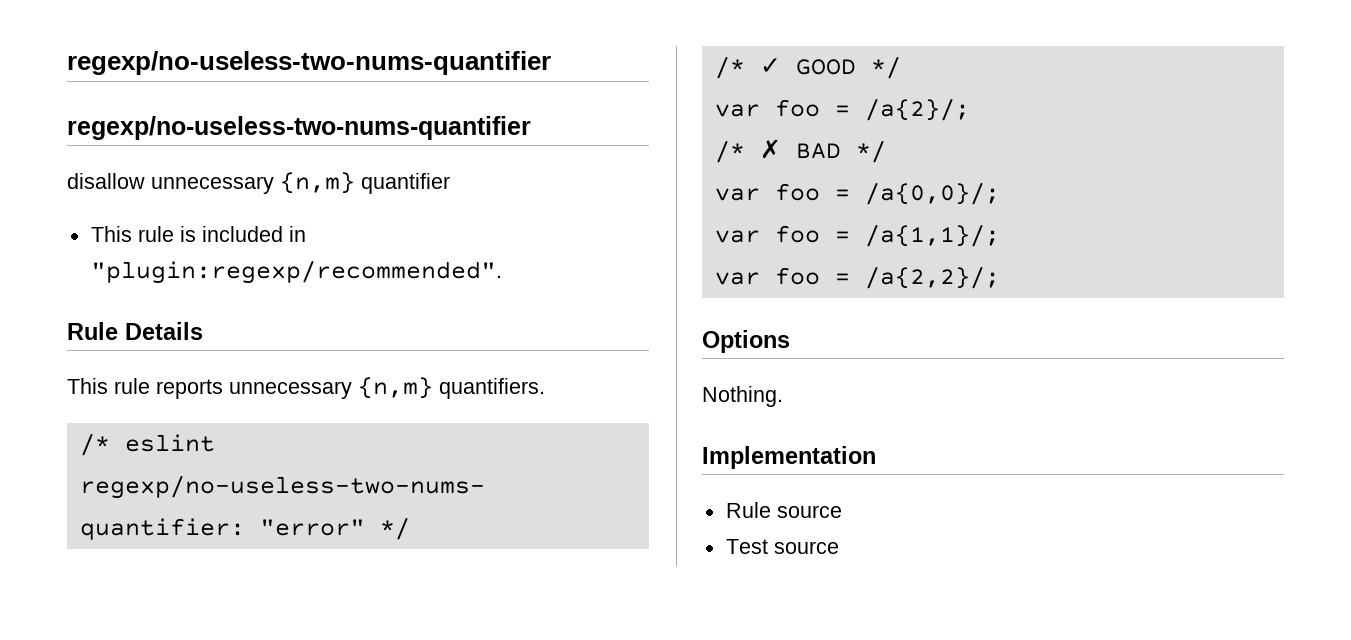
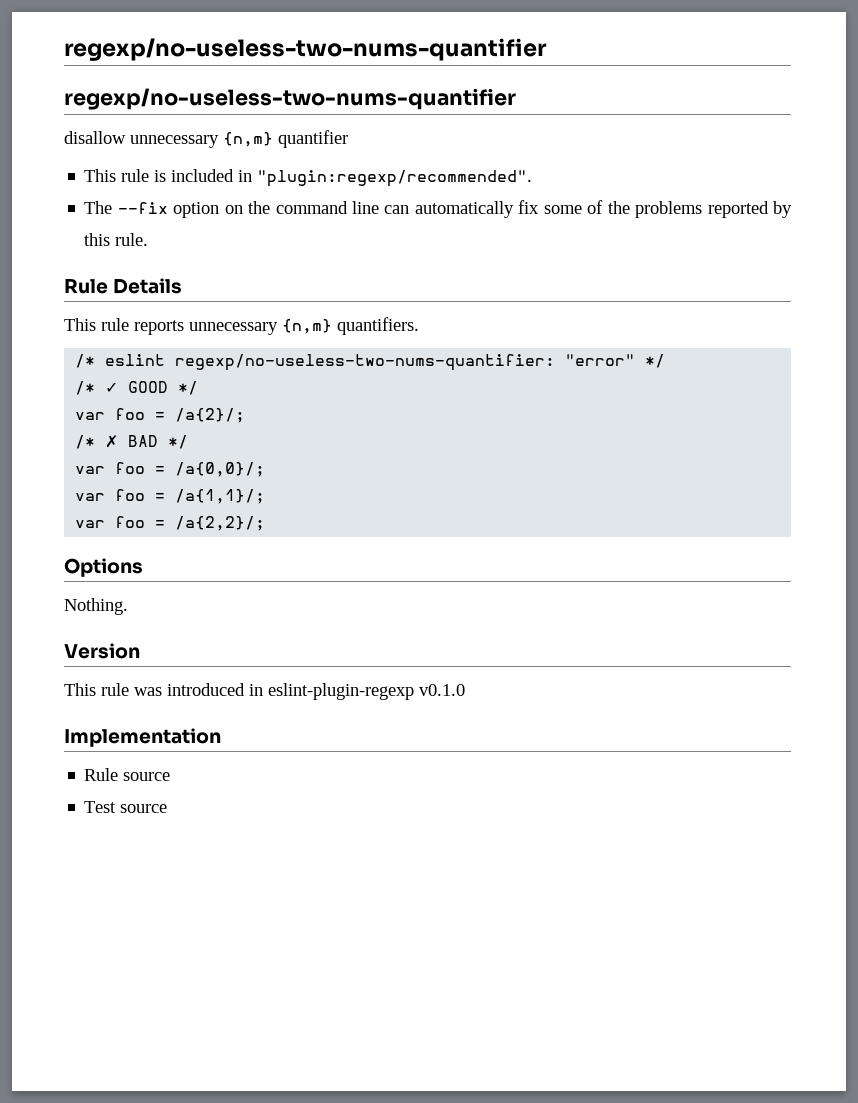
(502, 272) none -> [84,200,793,218] [84,233,149,246] // The --fix option on the command line can automatically fix some of the problems reported by this rule.
(783, 396) none -> [64,643,140,659] [64,683,465,700] // Version // This rule was introduced in eslint-plugin-regexp v0.1.0

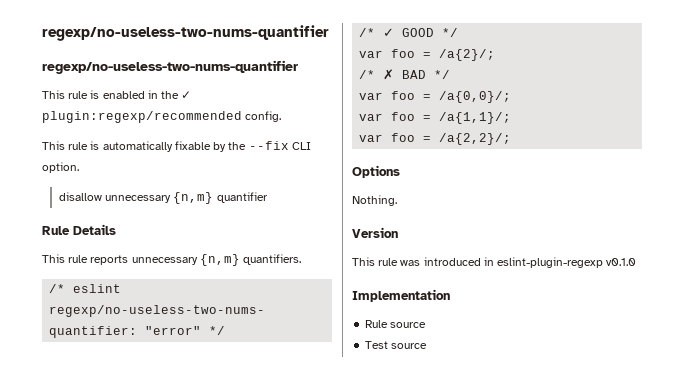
[64,130,348,148] [84,169,533,187] [84,200,793,218] [84,233,149,246] disallow unnecessary {n,m} quantifier // This rule is included in "plugin:regexp/recommended". // The --fix option on the command line can automatically fix some of the problems reported by this rule. -> [42,90,192,99] [42,111,282,123] [42,141,311,152] [42,162,79,173] [58,192,268,204] This rule is enabled in the ✓ plugin:regexp/recommended config. // This rule is automatically fixable by the --fix CLI option. // disallow unnecessary {n,m} quantifier

